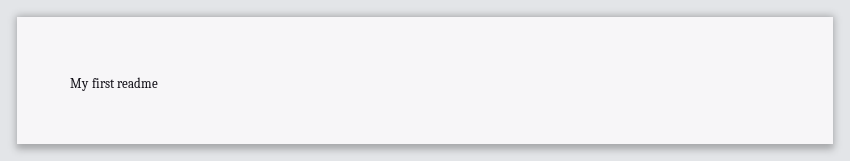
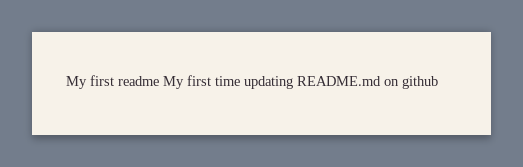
(159, 82) none -> [163,75,438,89] My first time updating README.md on github

